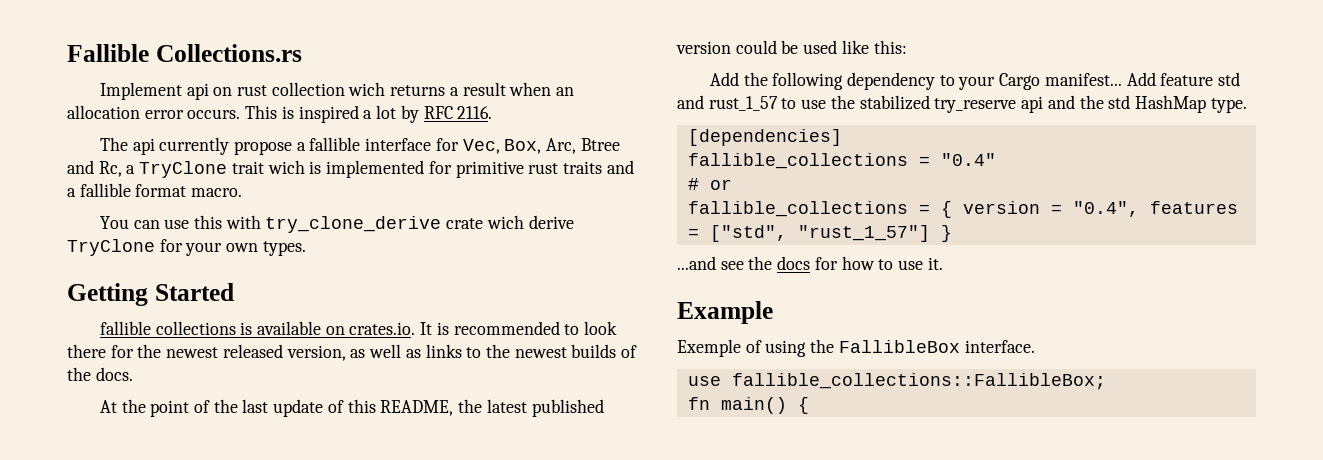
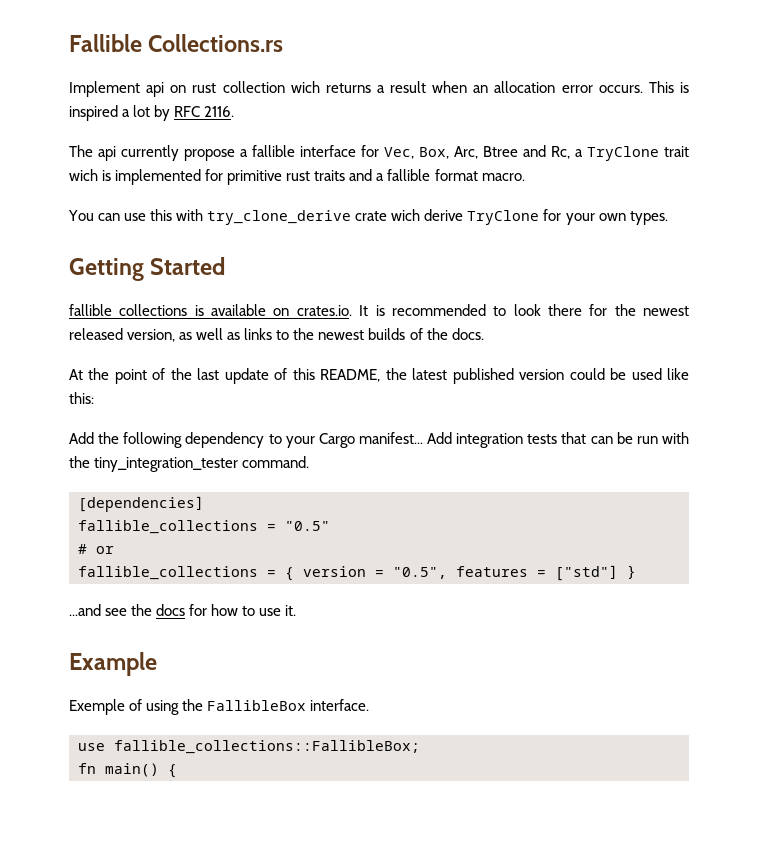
[1160,72,1241,86] [677,95,1247,113] feature std and rust_1_57 to use the stabilized try_reserve api and the std HashMap type. -> [456,432,689,448] [69,456,310,472] integration tests that can be run with the tiny_integration_tester command.
[940,153,996,166] "0.4" -> [285,521,330,531] "0.5"
[1072,201,1139,217] "0.4", -> [393,567,447,579] "0.5",
[709,225,930,242] ["std", "rust_1_57"] -> [555,565,618,581] ["std"]

